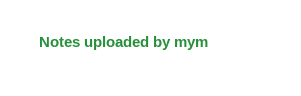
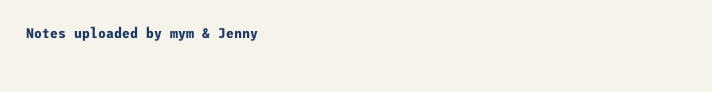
(209, 44) none -> [202,28,258,41] & Jenny

